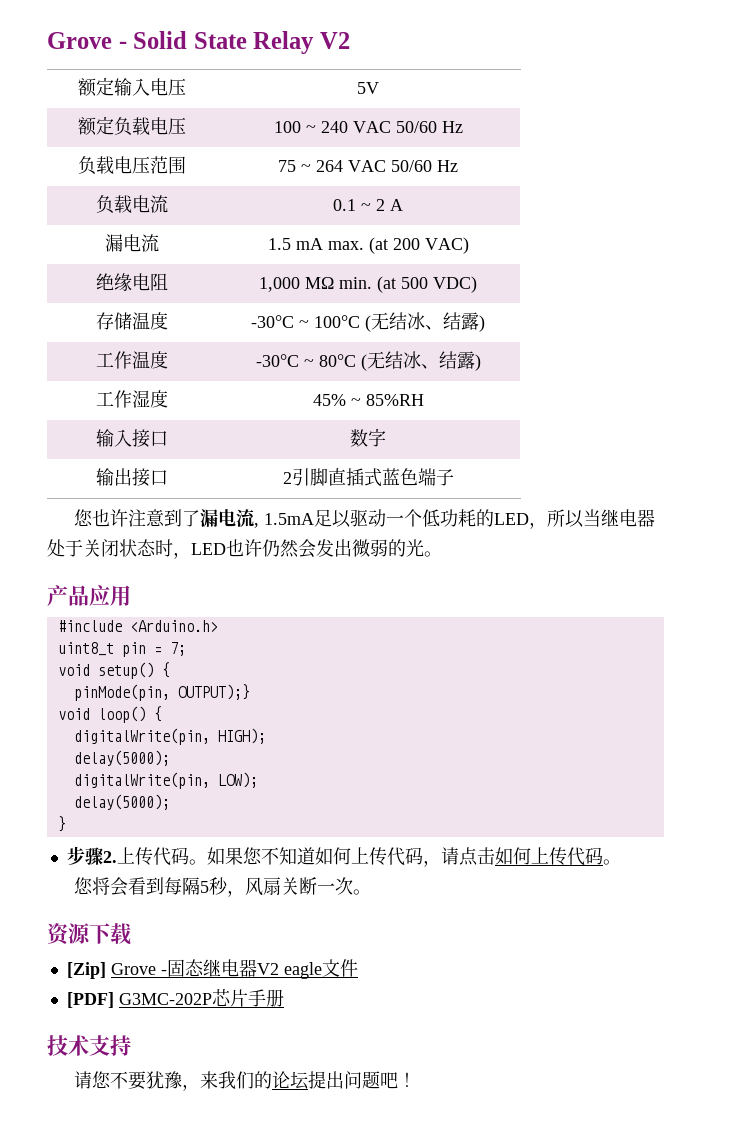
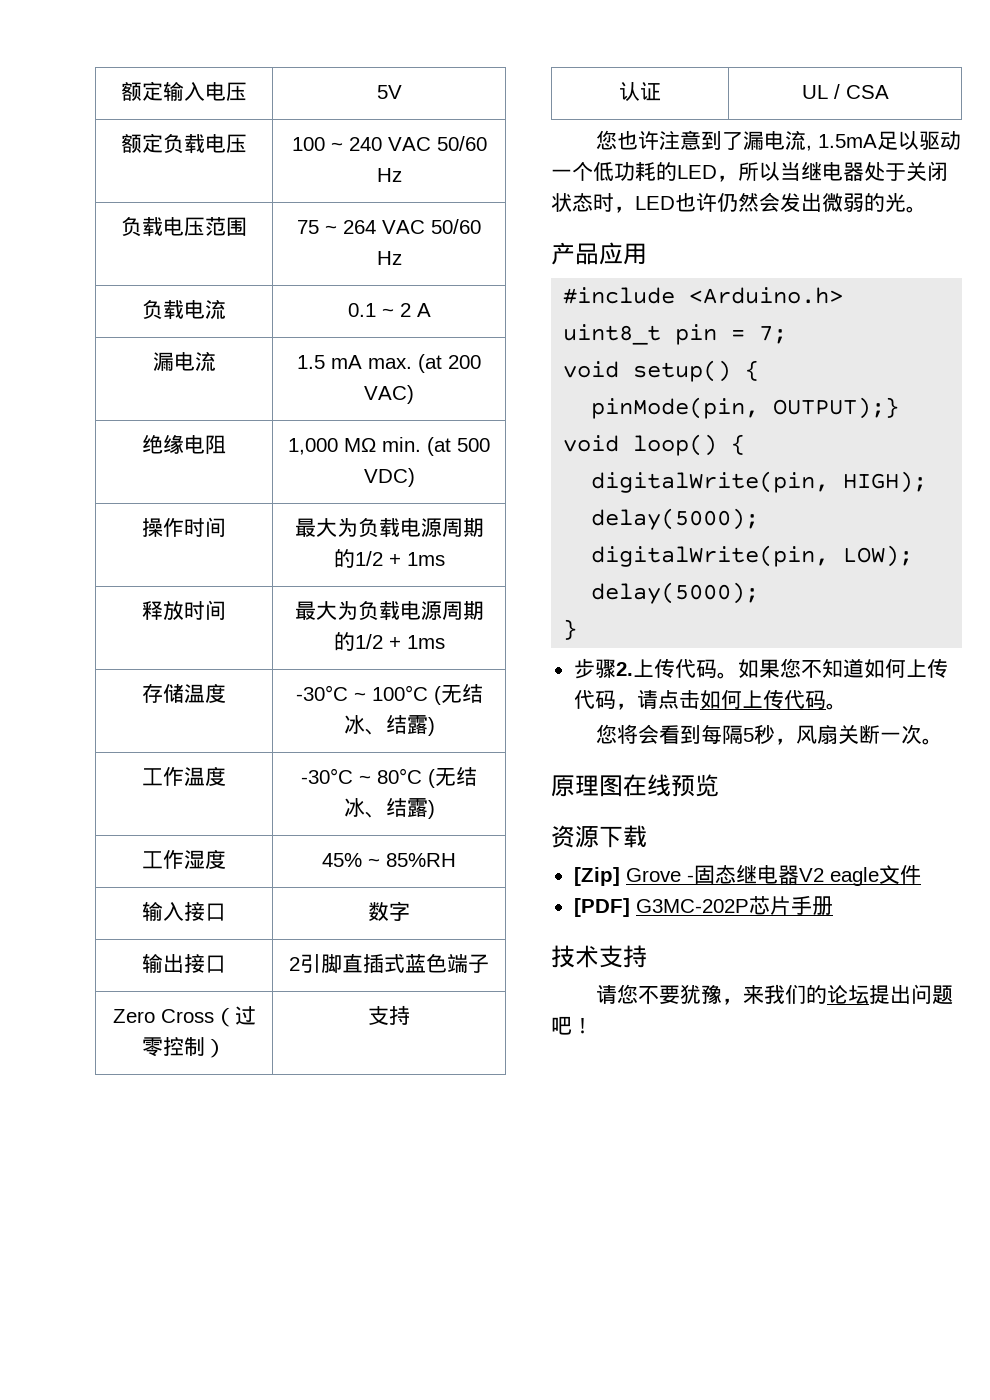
[47,31,351,54] Grove - Solid State Relay V2 // -> (121, 91) none
(477, 284) none -> [142,517,226,537] [294,518,484,538] [333,549,445,568] [142,600,226,620] [294,601,484,621] [333,632,445,651] // 操作时间 | 最大为负载电源周期的1/2 + 1ms // 释放时间 | 最大为负载电源周期的1/2 + 1ms
(454, 477) none -> [112,1006,256,1027] [142,1037,226,1058] [368,1005,410,1025] [619,82,661,102] [801,84,889,99] // Zero Cross（过零控制） | 支持 // 认证 | UL / CSA
(371, 892) none -> [551,774,719,797] // 原理图在线预览

